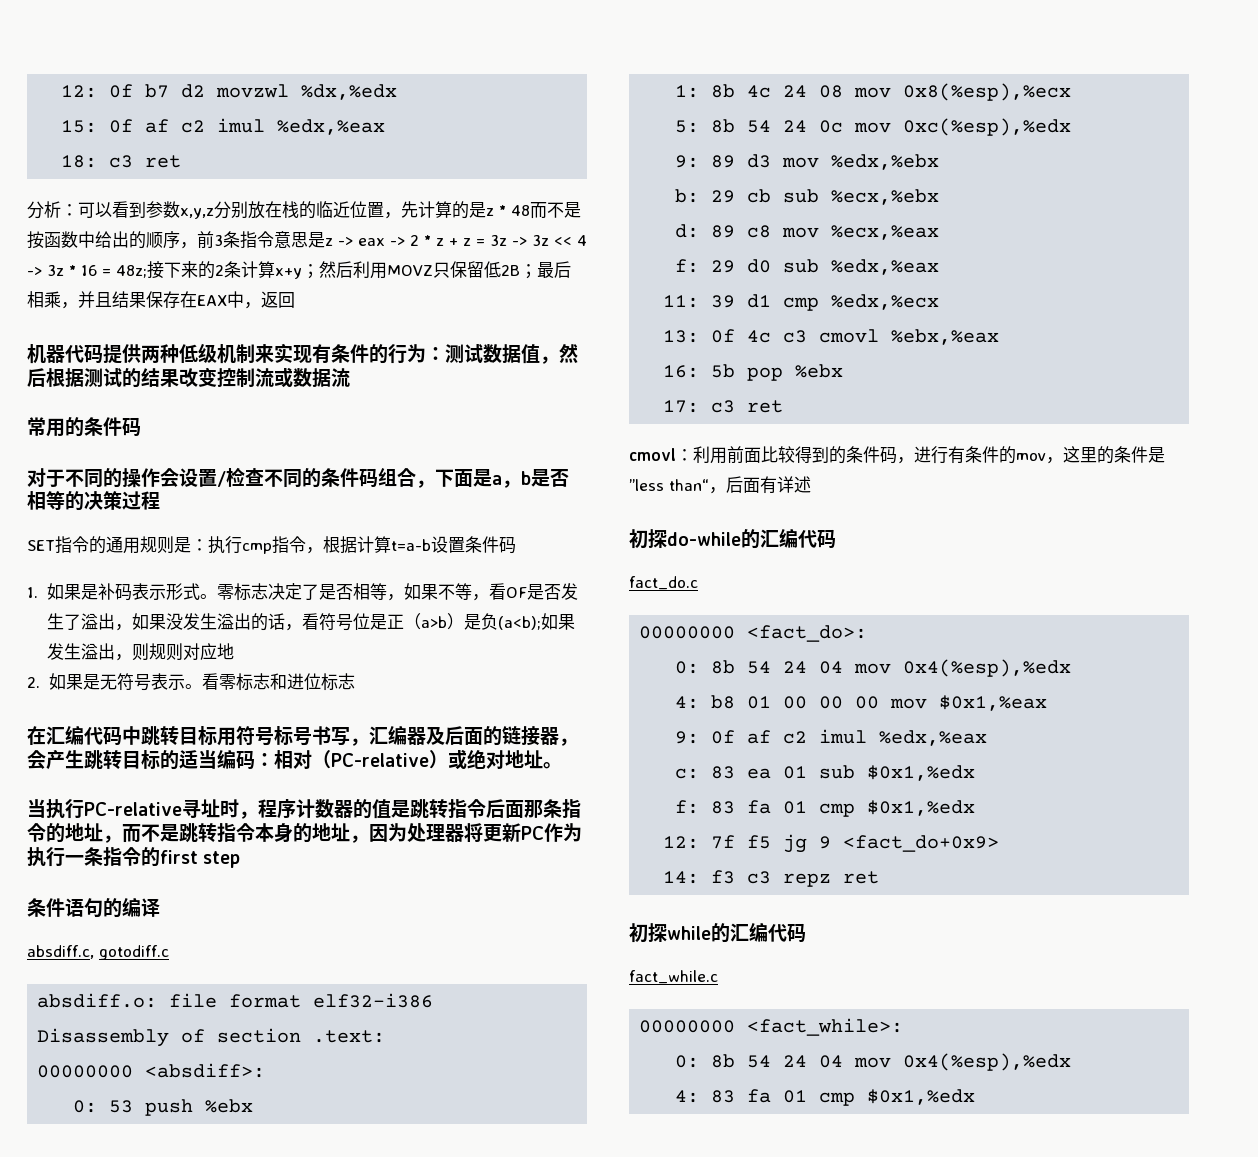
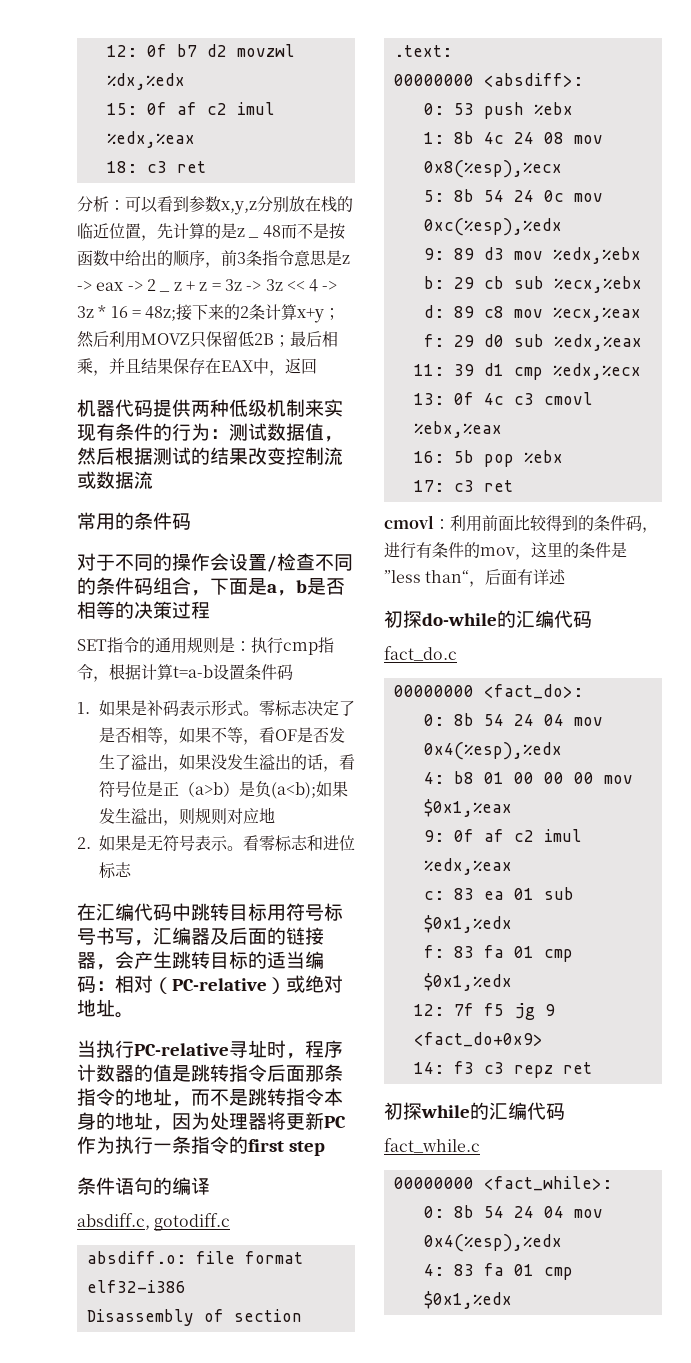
[499,205,506,216] * -> [248,237,260,238] _
[424,235,431,246] * -> [159,291,171,292] _

